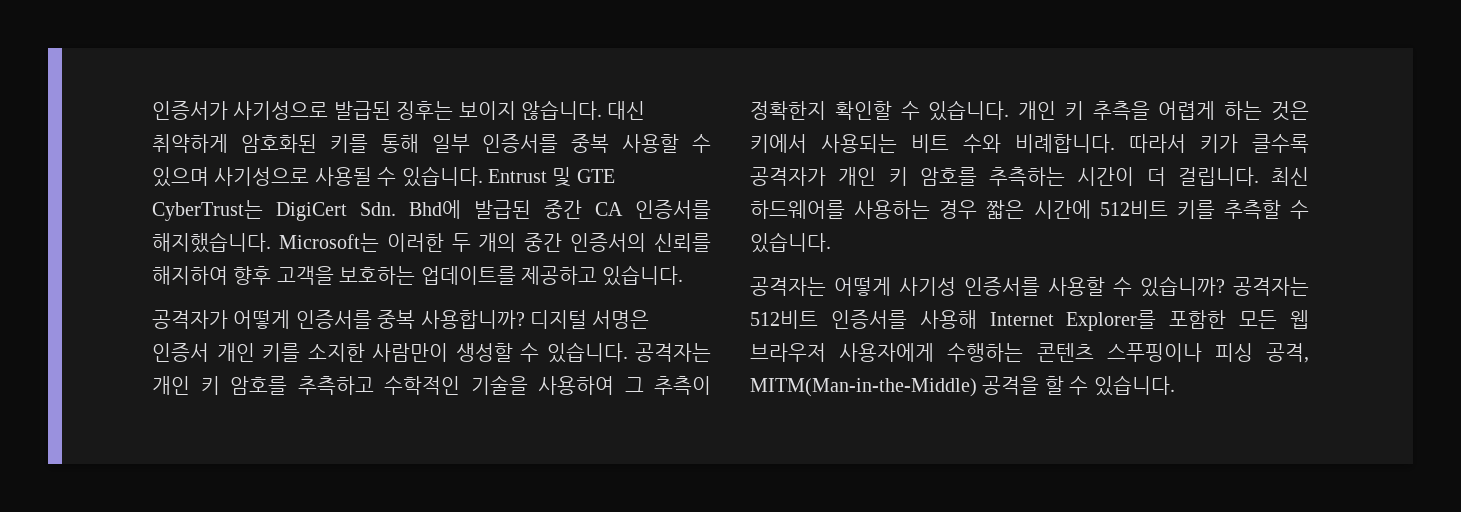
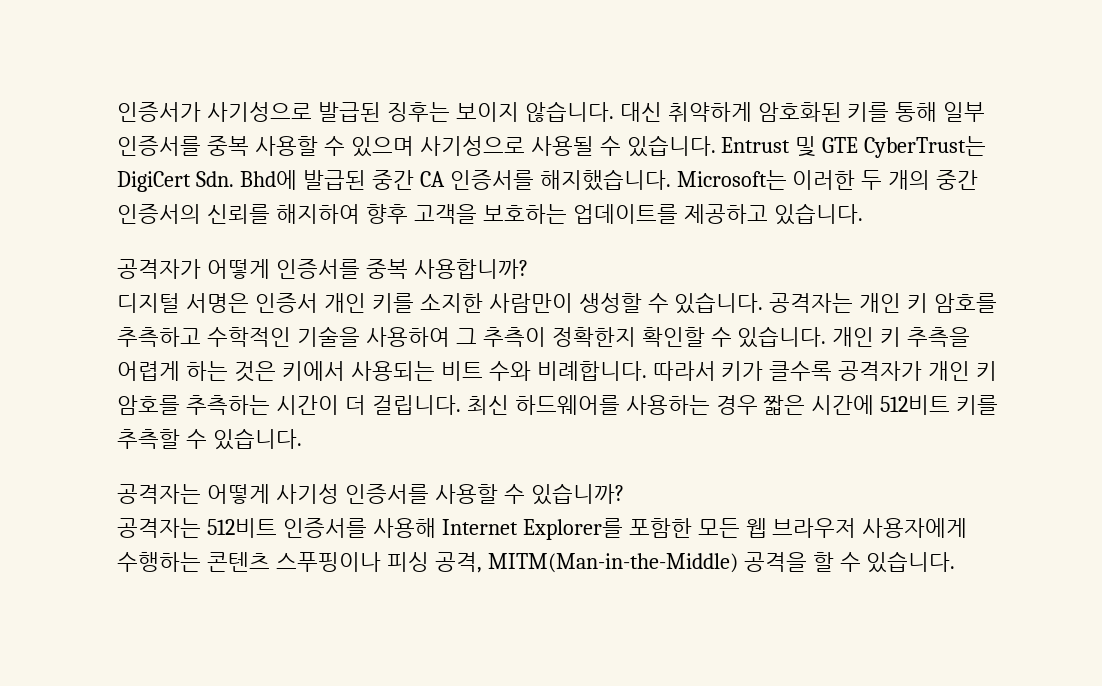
(525, 319) none -> (528, 269) //
(1225, 286) none -> (624, 494) //

